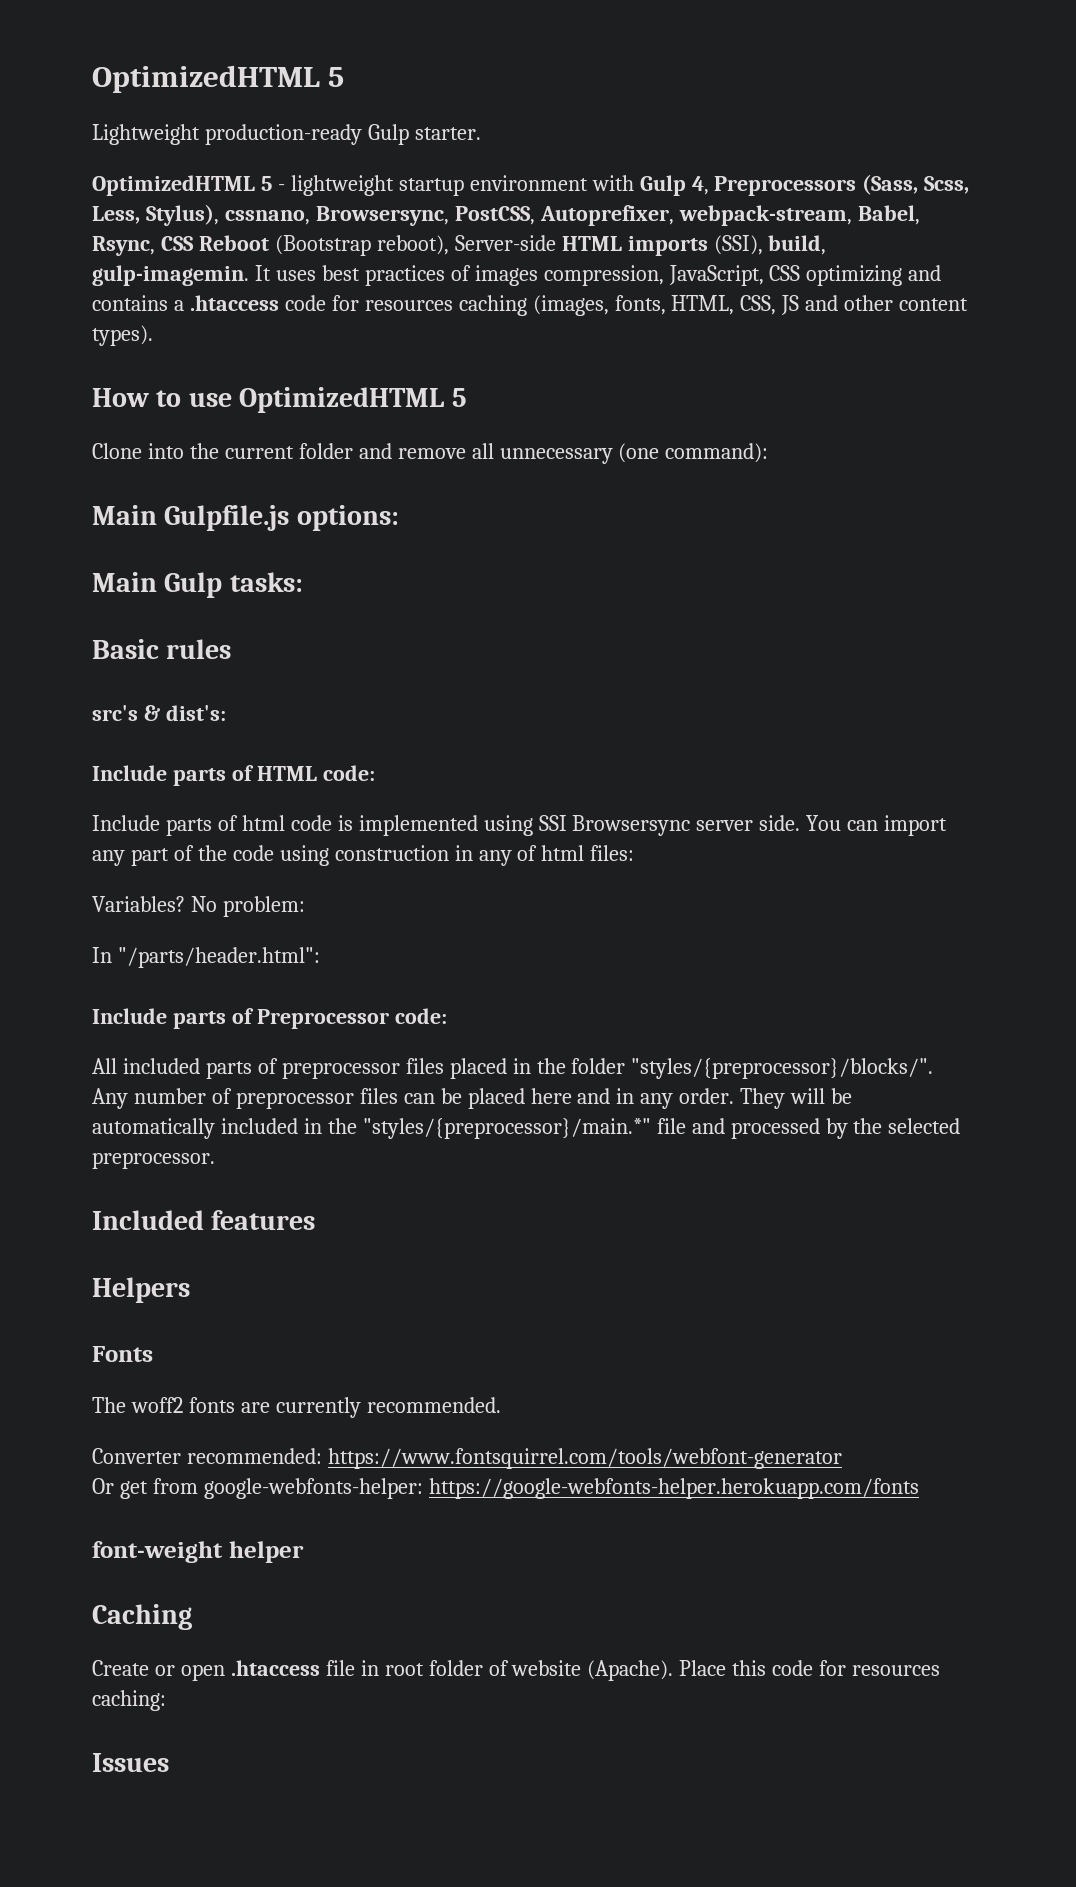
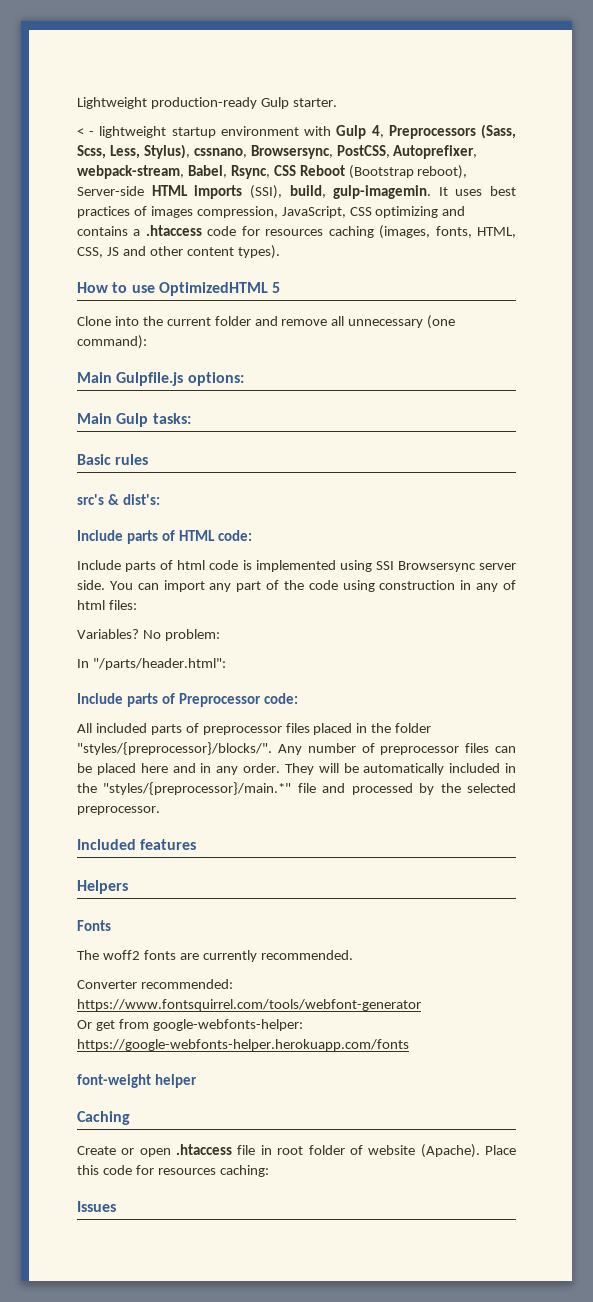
[92,65,345,93] OptimizedHTML 5 // -> (77, 103) none
[92,175,272,196] OptimizedHTML 5 -> [77,128,84,136] <

